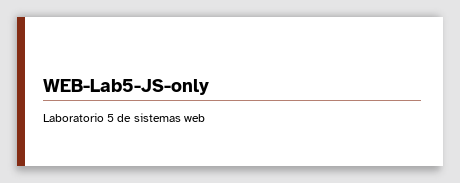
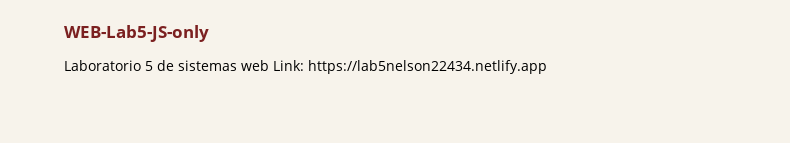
(205, 118) none -> [273,60,547,74] Link: https://lab5nelson22434.netlify.app

